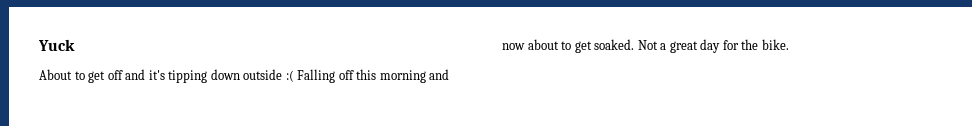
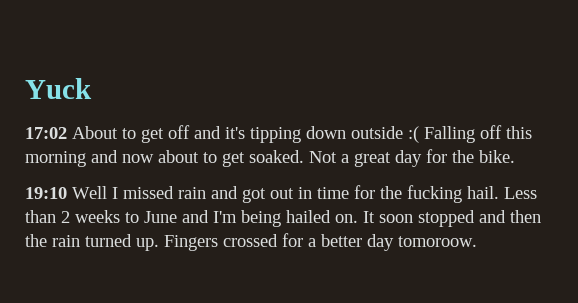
(75, 45) none -> [25,127,67,139] 17:02
(789, 44) none -> [25,185,537,203] [25,210,541,227] [25,233,477,251] // 19:10 Well I missed rain and got out in time for the fucking hail. Less than 2 weeks to June and I'm being hailed on. It soon stopped and then the rain turned up. Fingers crossed for a better day tomoroow.

